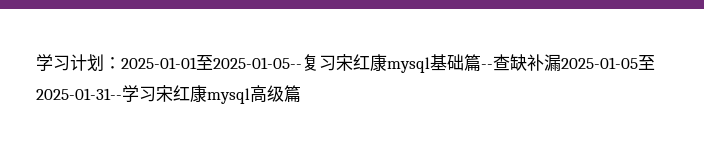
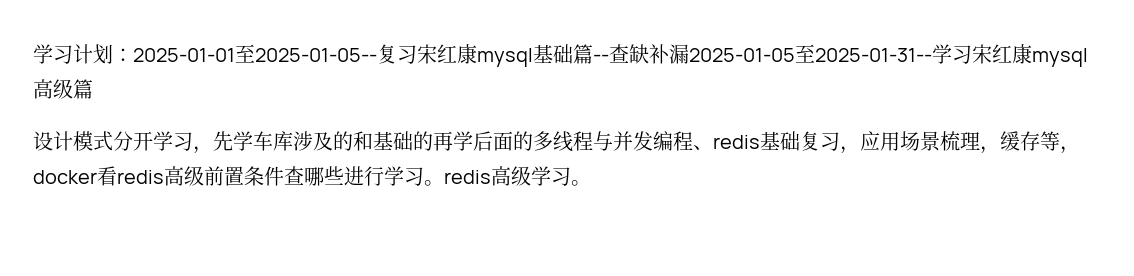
(301, 93) none -> [33,131,1080,154] [33,166,591,186] // 设计模式分开学习，先学车库涉及的和基础的再学后面的多线程与并发编程、redis基础复习，应用场景梳理，缓存等，docker看redis高级前置条件查哪些进行学习。redis高级学习。

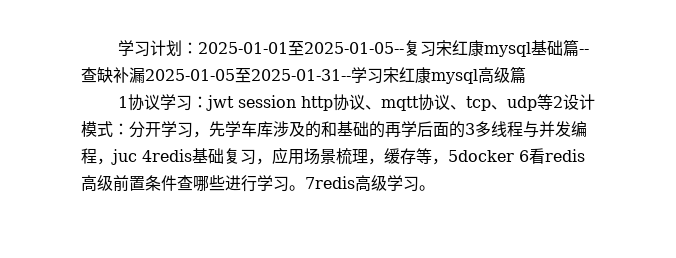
(93, 89) none -> [117,94,563,111] 1协议学习：jwt session http协议、mqtt协议、tcp、udp等2
(113, 141) none -> [113,123,129,135] ：
(533, 141) none -> [465,123,475,135] 3
[693,135,760,150] 、redis -> [97,149,192,165] ，juc 4redis
[33,170,97,184] docker -> [448,150,529,162] 5docker 6
[444,170,491,184] redis -> [305,176,355,189] 7redis

